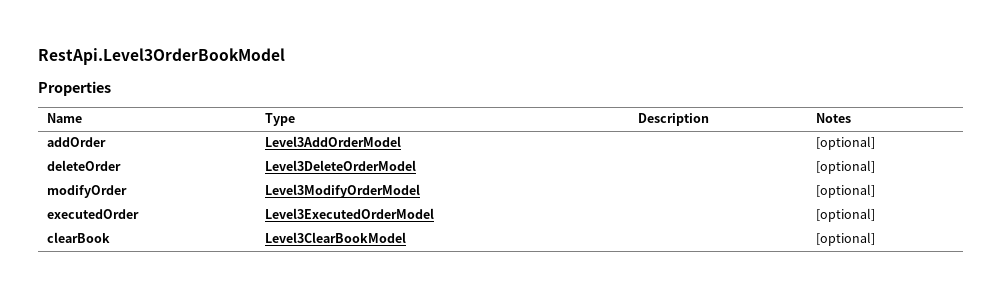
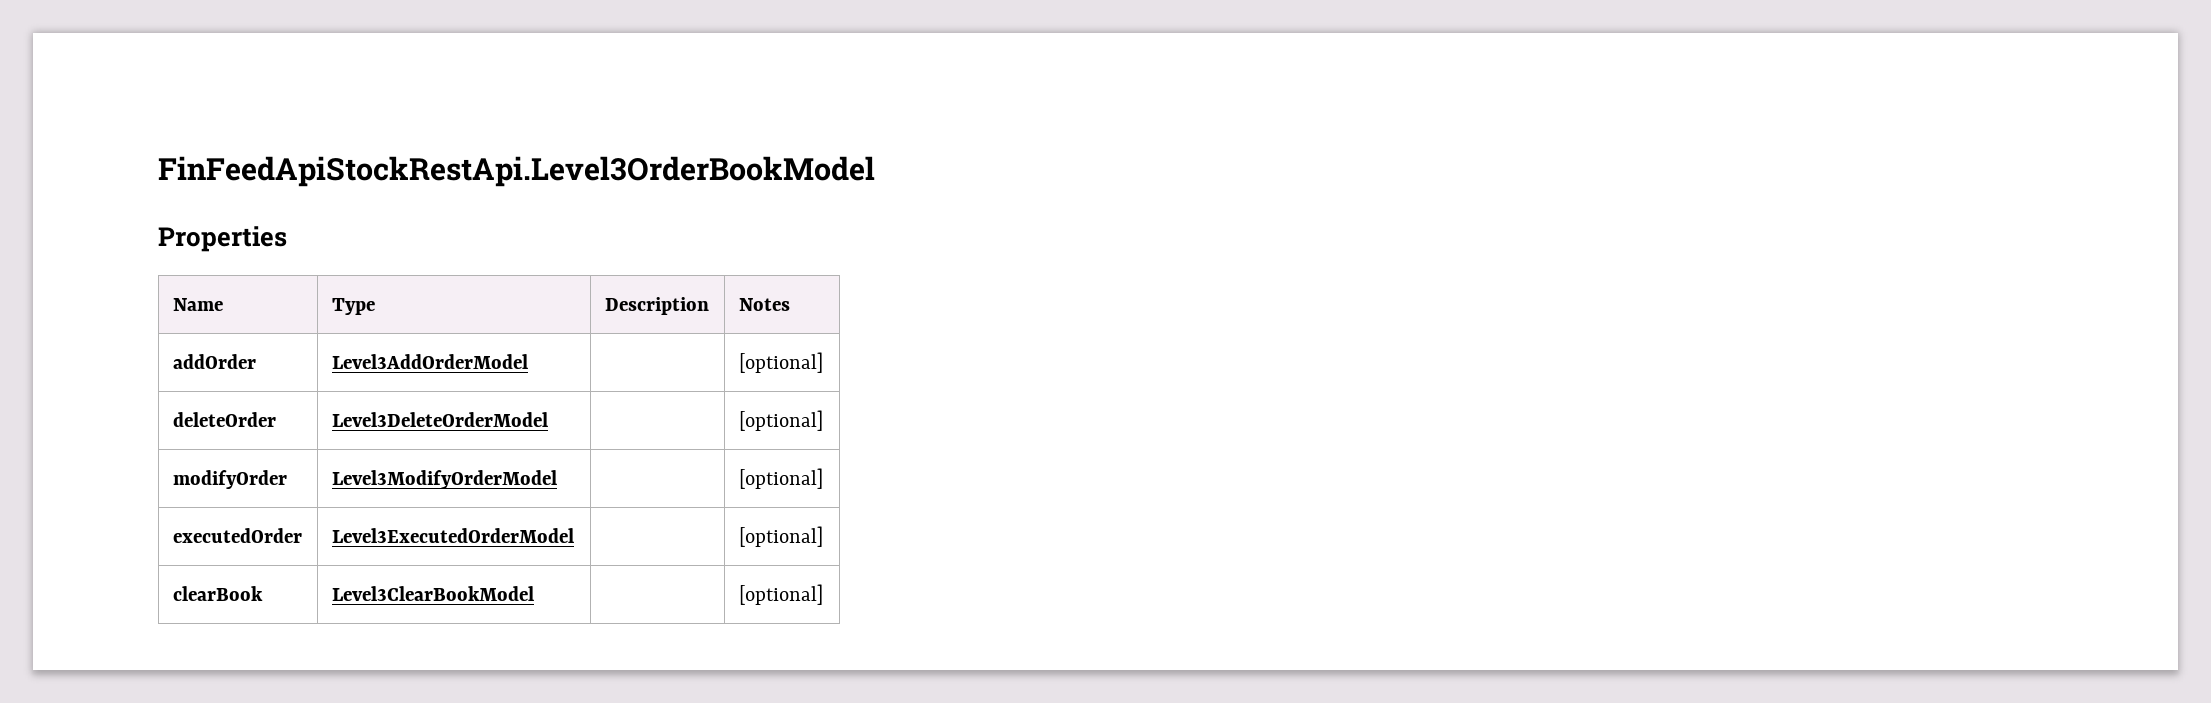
[38,48,285,65] RestApi.Level3OrderBookModel -> [158,156,875,187] FinFeedApiStockRestApi.Level3OrderBookModel

